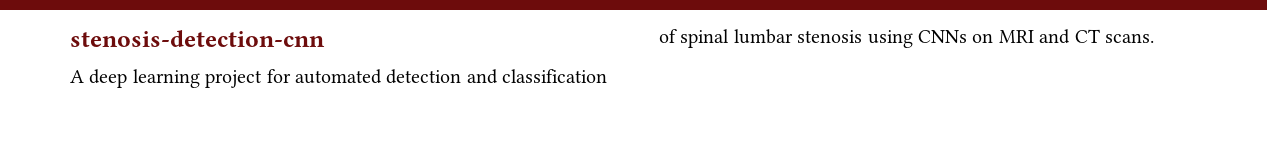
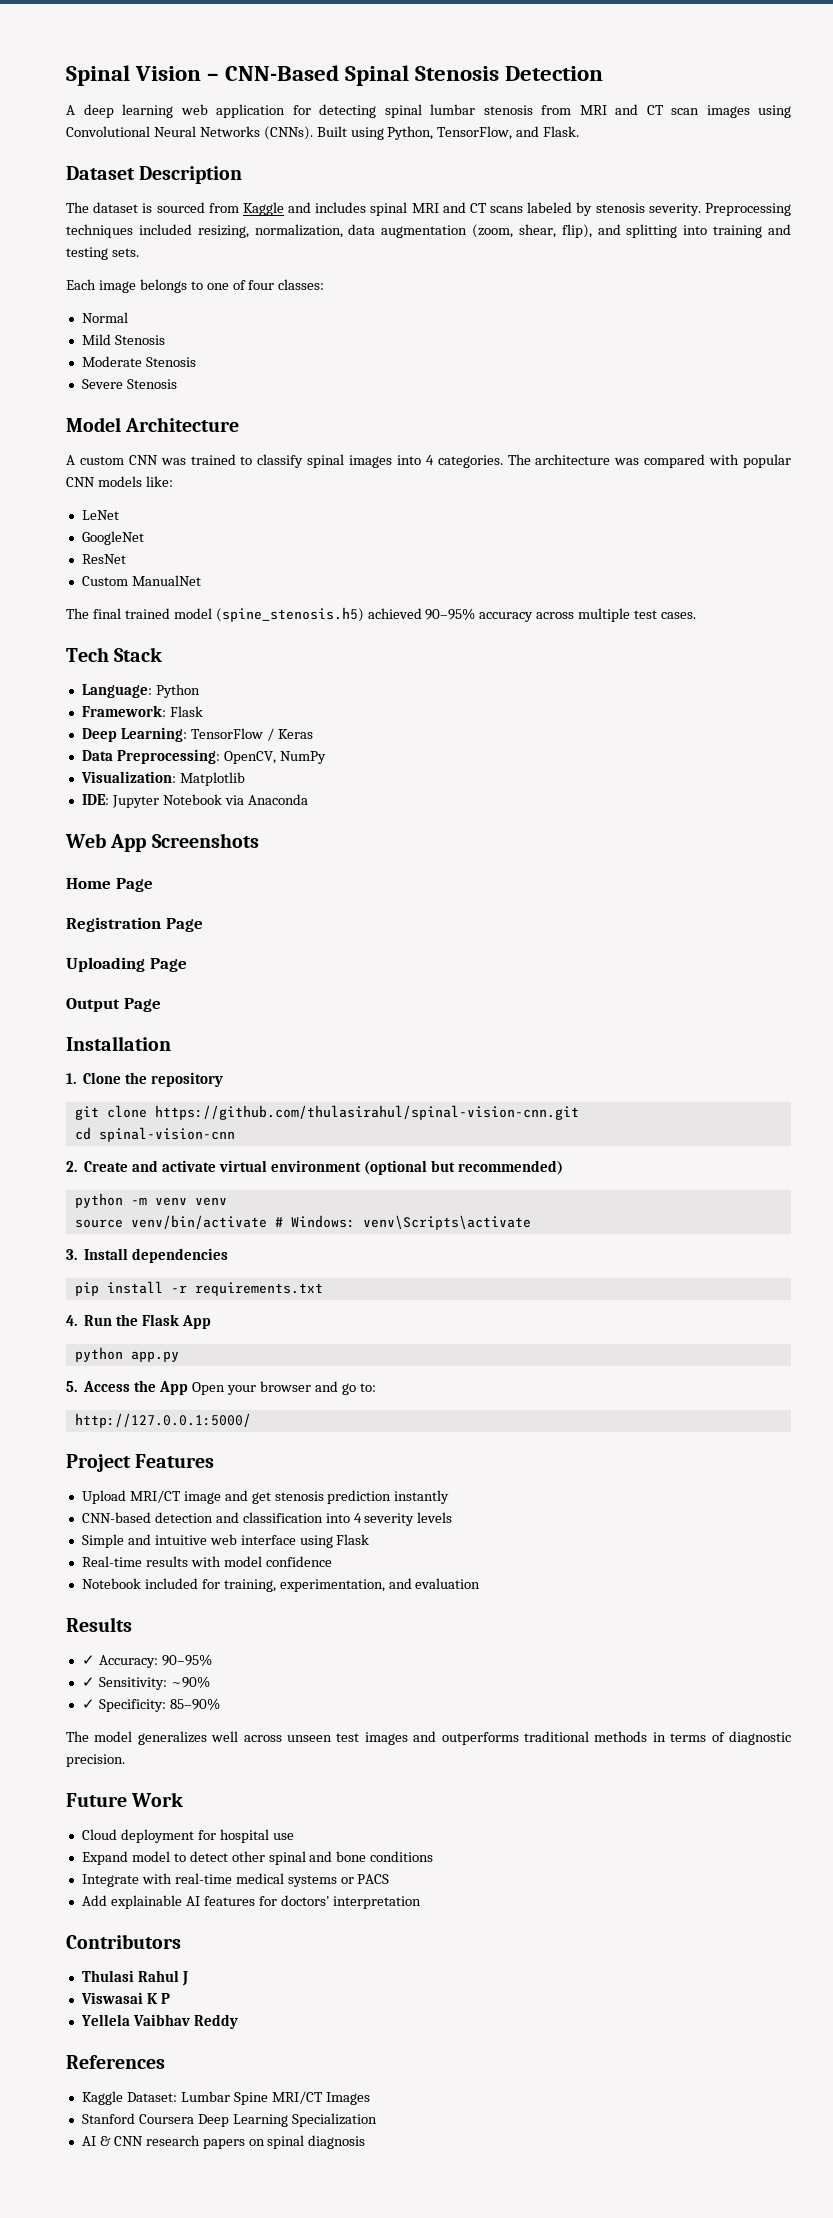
[70,30,325,47] [70,69,608,88] [659,29,1154,48] stenosis-detection-cnn // A deep learning project for automated detection and classification of spinal lumbar stenosis using CNNs on MRI and CT scans. -> [66,65,604,86] [66,104,791,118] [66,126,580,140] [66,166,243,184] [66,202,791,216] [66,224,791,238] [66,247,139,260] [66,279,325,293] [81,312,128,323] [81,334,165,345] [81,356,196,367] [81,379,177,389] [66,417,240,432] [66,454,791,468] [66,476,173,487] [81,510,119,520] [81,531,144,545] [81,554,126,564] [81,575,201,586] [66,607,697,622] [66,647,163,662] [81,684,200,698] [81,705,203,717] [81,727,313,742] [81,749,326,764] [80,771,245,786] [81,794,308,808] [65,833,259,852] [66,878,153,892] [66,917,203,932] [66,957,187,972] [66,998,161,1012] [66,1036,171,1051] [66,1072,224,1087] [74,1105,579,1120] [74,1127,235,1142] [66,1160,563,1175] [74,1193,227,1208] [74,1215,531,1230] [66,1248,229,1263] [74,1281,323,1296] [66,1314,211,1329] [74,1347,179,1362] [66,1380,376,1395] [74,1413,251,1428] [66,1454,215,1472] [81,1490,450,1504] [81,1512,453,1526] [81,1534,370,1548] [81,1556,332,1567] [81,1578,481,1592] [66,1617,132,1632] [81,1654,212,1668] [81,1676,210,1690] [81,1698,220,1712] [66,1731,791,1745] [66,1754,125,1767] [66,1792,184,1807] [81,1829,294,1843] [81,1851,434,1865] [81,1873,390,1887] [81,1895,422,1909] [66,1934,181,1949] [81,1970,188,1986] [80,1992,170,2004] [80,2014,238,2029] [66,2055,165,2069] [81,2091,370,2105] [81,2113,377,2127] [81,2135,366,2149] Spinal Vision – CNN-Based Spinal Stenosis Detection // A deep learning web application for detecting spinal lumbar stenosis from MRI and CT scan images using Convolutional Neural Networks (CNNs). Built using Python, TensorFlow, and Flask. // Dataset Description // The dataset is sourced from Kaggle and includes spinal MRI and CT scans labeled by stenosis severity. Preprocessing techniques included resizing, normalization, data augmentation (zoom, shear, flip), and splitting into training and testing sets. // Each image belongs to one of four classes: // Normal // Mild Stenosis // Moderate Stenosis // Severe Stenosis // Model Architecture // A custom CNN was trained to classify spinal images into 4 categories. The architecture was compared with popular CNN models like: // LeNet // GoogleNet // ResNet // Custom ManualNet // The final trained model (spine_stenosis.h5) achieved 90–95% accuracy across multiple test cases. // Tech Stack // Language: Python // Framework: Flask // Deep Learning: TensorFlow / Keras // Data Preprocessing: OpenCV, NumPy // Visualization: Matplotlib // IDE: Jupyter Notebook via Anaconda // Web App Screenshots // Home Page // Registration Page // Uploading Page // Output Page // Installation // 1. Clone the repository // git clone https://github.com/thulasirahul/spinal-vision-cnn.git // cd spinal-vision-cnn // 2. Create and activate virtual environment (optional but recommended) // python -m venv venv // source venv/bin/activate # Windows: venv\Scripts\activate // 3. Install dependencies // pip install -r requirements.txt // 4. Run the Flask App // python app.py // 5. Access the App Open your browser and go to: // http://127.0.0.1:5000/ // Project Features // Upload MRI/CT image and get stenosis prediction instantly // CNN-based detection and classification into 4 severity levels // Simple and intuitive web interface using Flask // Real-time results with model confidence // Notebook included for training, experimentation, and evaluation // Results // ✓ Accuracy: 90–95% // ✓ Sensitivity: ~90% // ✓ Specificity: 85–90% // The model generalizes well across unseen test images and outperforms traditional methods in terms of diagnostic precision. // Future Work // Cloud deployment for hospital use // Expand model to detect other spinal and bone conditions // Integrate with real-time medical systems or PACS // Add explainable AI features for doctors' interpretation // Contributors // Thulasi Rahul J // Viswasai K P // Yellela Vaibhav Reddy // References // Kaggle Dataset: Lumbar Spine MRI/CT Images // Stanford Coursera Deep Learning Specialization // AI & CNN research papers on spinal diagnosis

